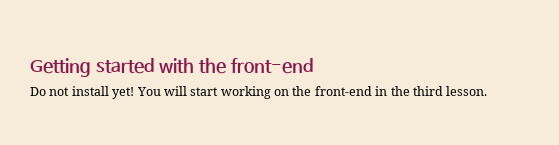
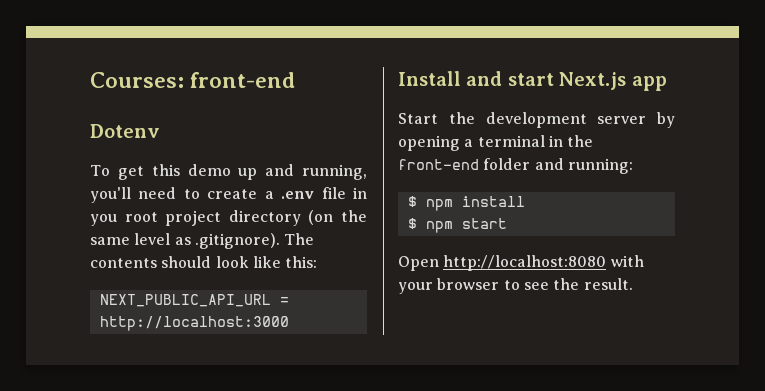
[30,58,314,77] [30,86,488,99] Getting started with the front-end // Do not install yet! You will start working on the front-end in the third lesson. -> [90,72,296,88] [90,124,160,138] [90,164,367,180] [90,187,367,203] [90,210,367,226] [90,233,315,249] [90,256,318,268] [99,294,289,307] [99,316,289,331] [398,71,667,91] [398,112,675,128] [398,135,594,151] [398,158,633,174] [407,196,525,211] [407,218,507,233] [398,255,644,271] [398,278,633,294] Courses: front-end // Dotenv // To get this demo up and running, you'll need to create a .env file in you root project directory (on the same level as .gitignore). The contents should look like this: // NEXT_PUBLIC_API_URL = http://localhost:3000 // Install and start Next.js app // Start the development server by opening a terminal in the front-end folder and running: // $ npm install // $ npm start // Open http://localhost:8080 with your browser to see the result.

